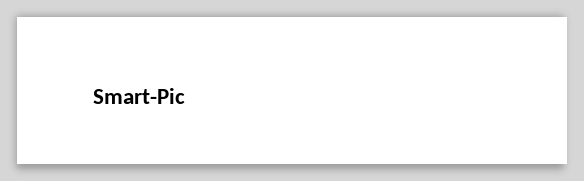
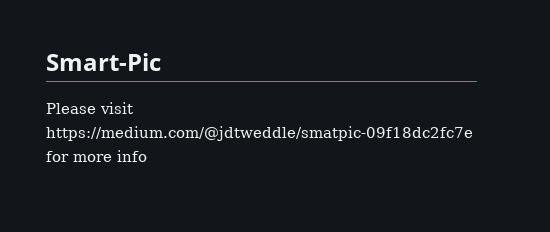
(185, 96) none -> [46,102,133,114] [46,126,473,141] [46,150,147,162] // Please visit https://medium.com/@jdtweddle/smatpic-09f18dc2fc7e for more info

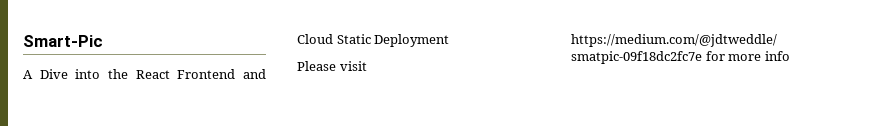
(161, 62) none -> [23,69,266,79] [297,34,450,47] // A Dive into the React Frontend and Cloud Static Deployment

